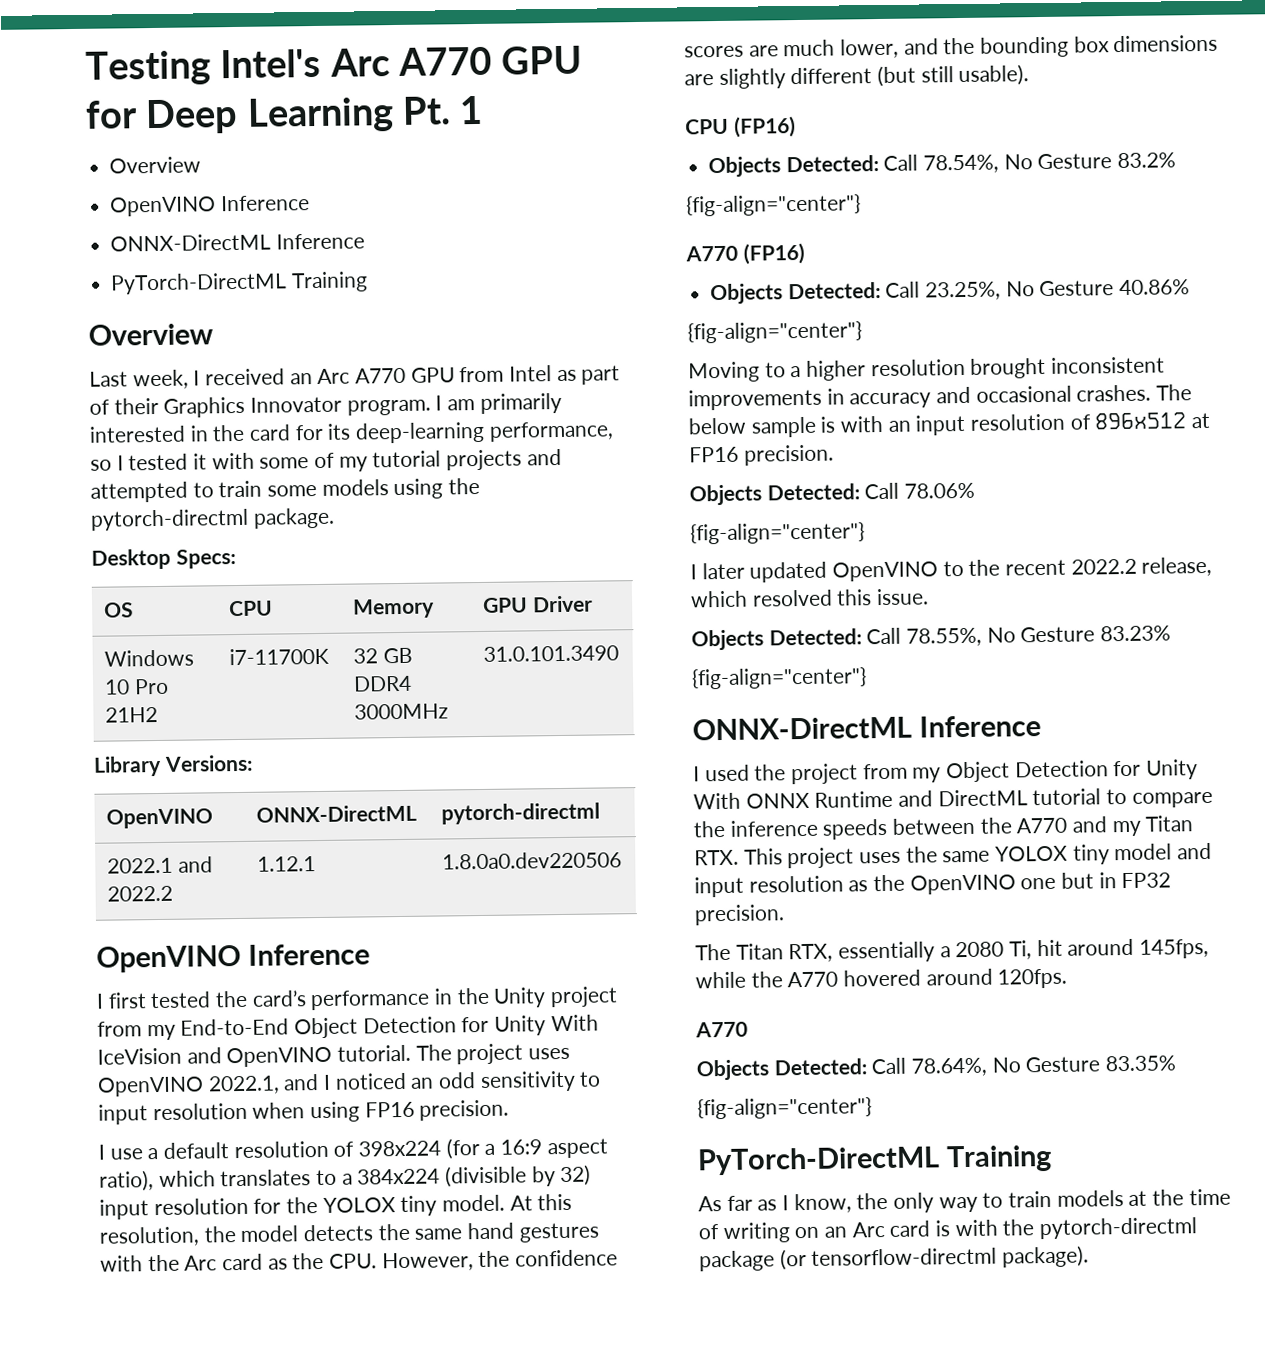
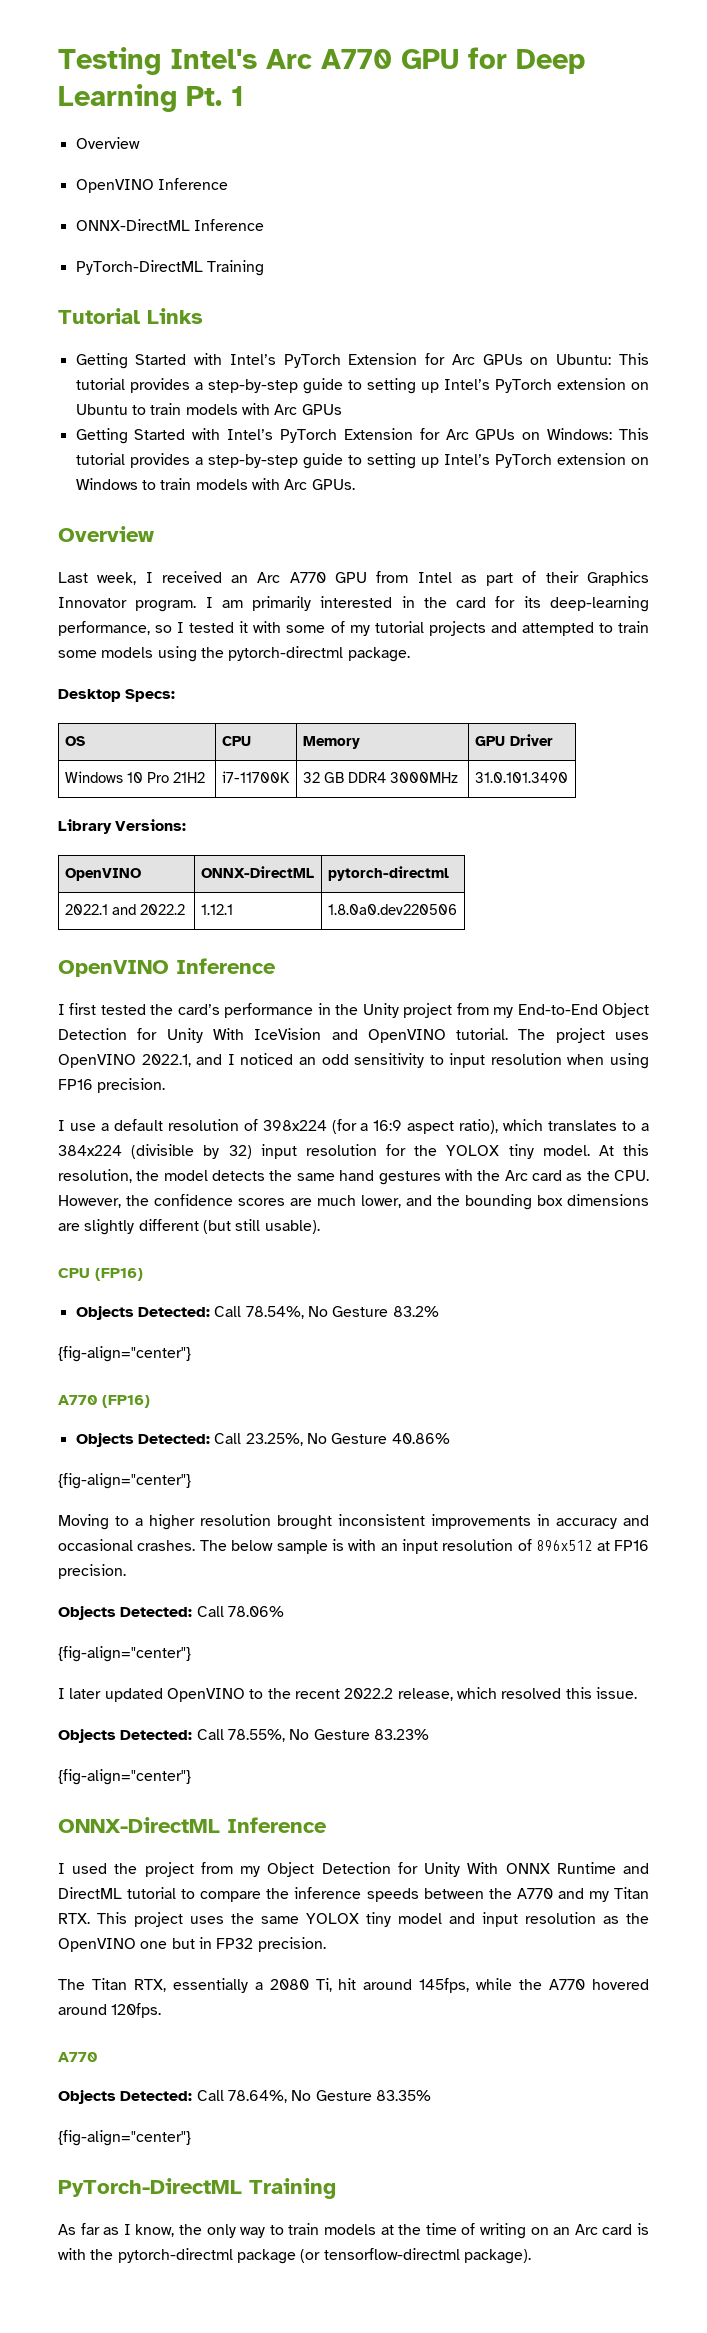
(368, 282) none -> [58,308,203,324] [75,353,649,369] [75,378,650,394] [75,403,342,415] [75,428,650,444] [75,453,650,469] [75,478,355,490] // Tutorial Links // Getting Started with Intel’s PyTorch Extension for Arc GPUs on Ubuntu: This tutorial provides a step-by-step guide to setting up Intel’s PyTorch extension on Ubuntu to train models with Arc GPUs // Getting Started with Intel’s PyTorch Extension for Arc GPUs on Windows: This tutorial provides a step-by-step guide to setting up Intel’s PyTorch extension on Windows to train models with Arc GPUs.

